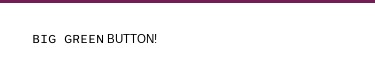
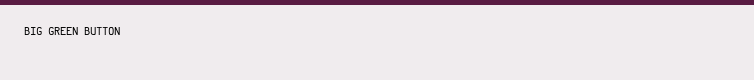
[107,34,158,43] BUTTON! -> [84,27,120,35] BUTTON

